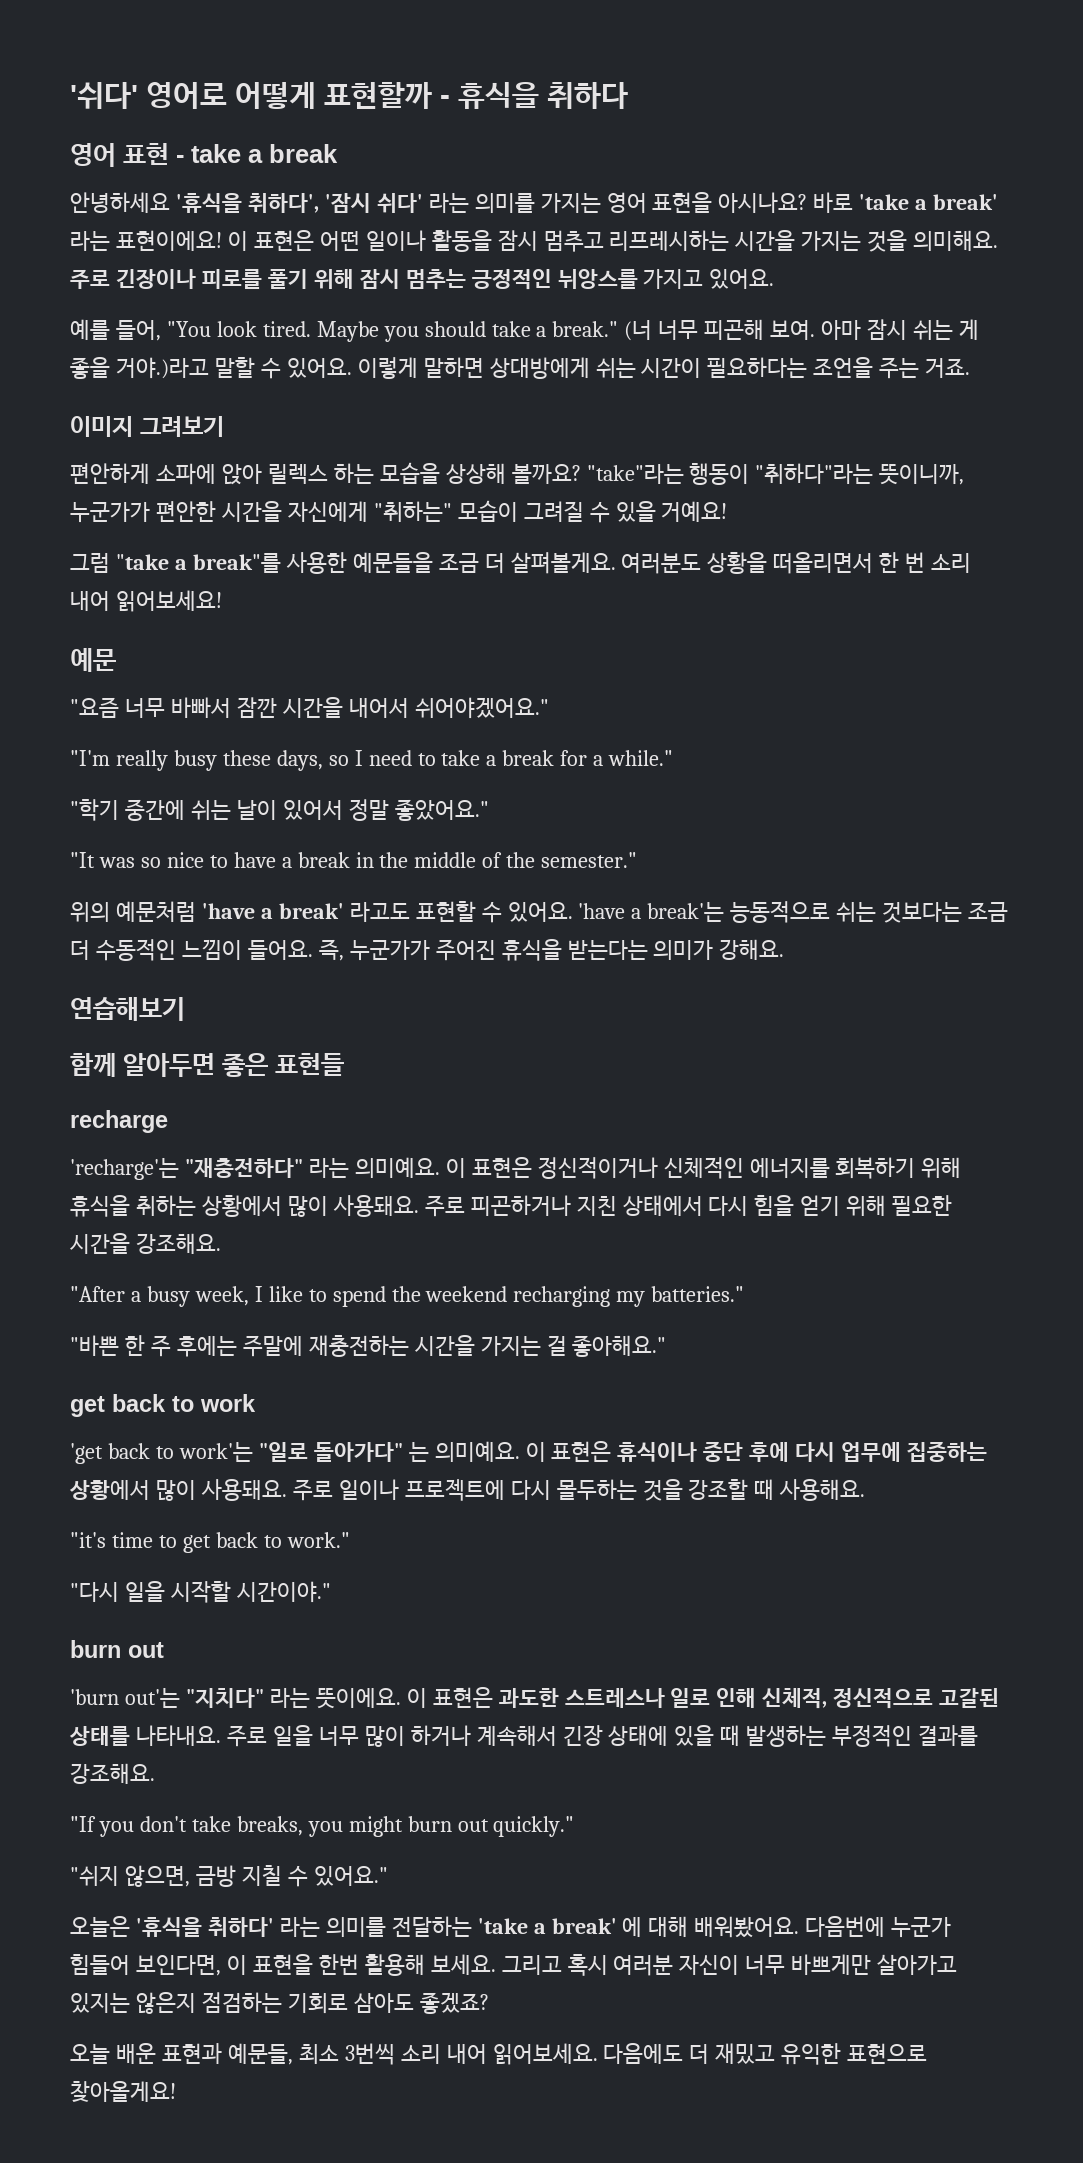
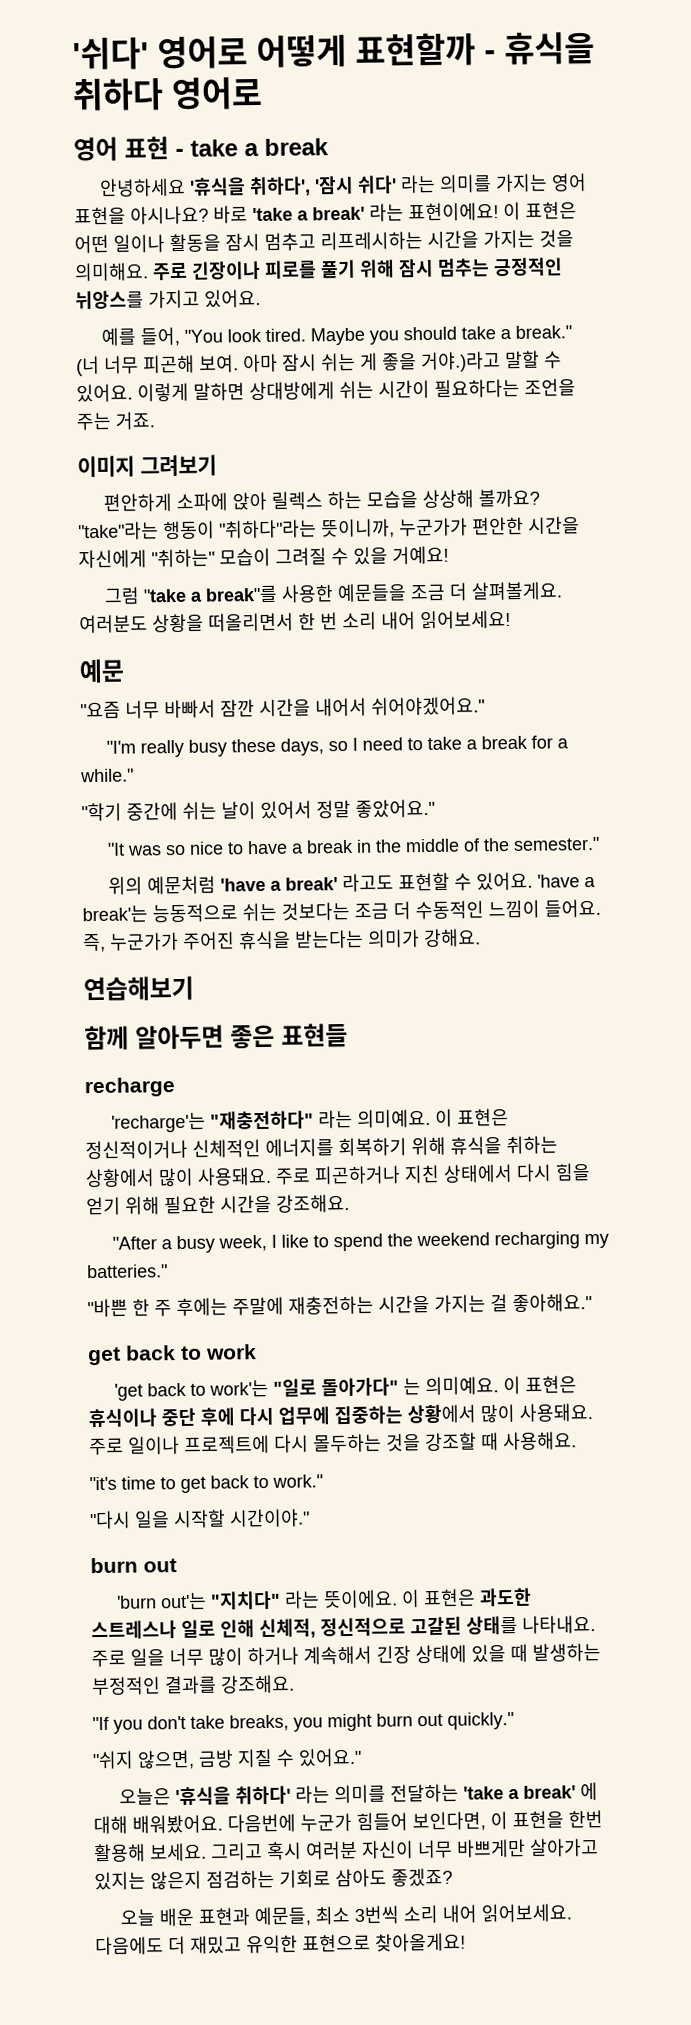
(628, 95) none -> [171,75,263,111] 영어로

